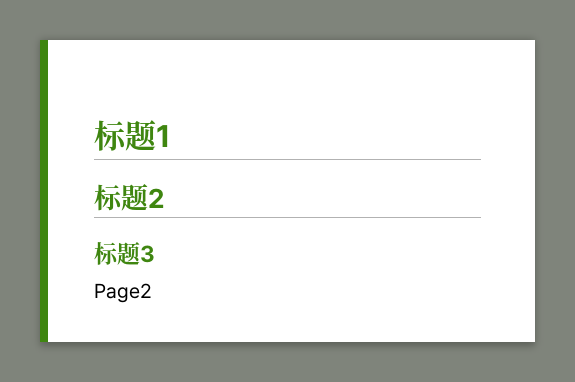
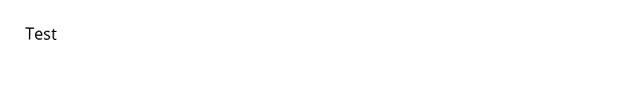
[94,120,171,151] [94,183,164,211] [94,241,155,265] [94,283,152,303] 标题1 // 标题2 // 标题3 // Page2 -> [25,27,58,40] Test

